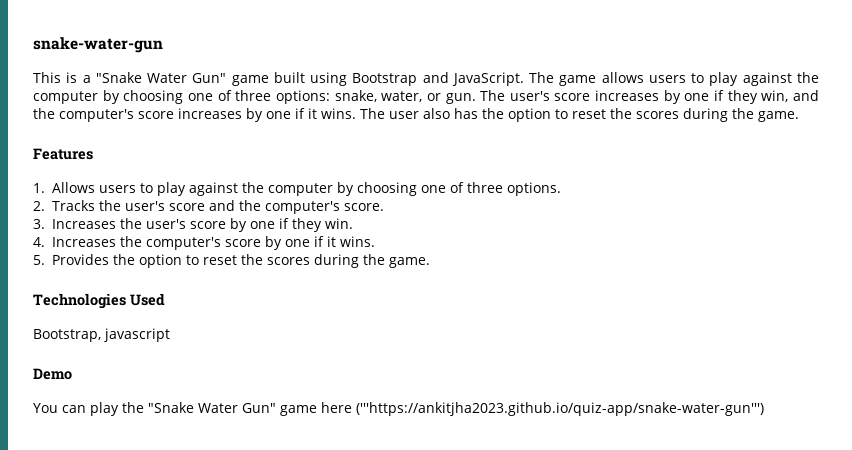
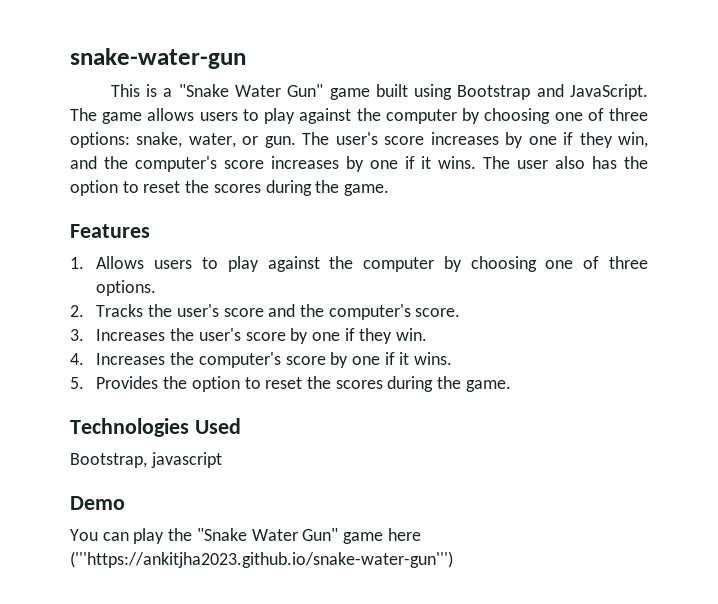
[356,402,764,416] ('''https://ankitjha2023.github.io/quiz-app/snake-water-gun''') -> [70,551,453,568] ('''https://ankitjha2023.github.io/snake-water-gun''')

